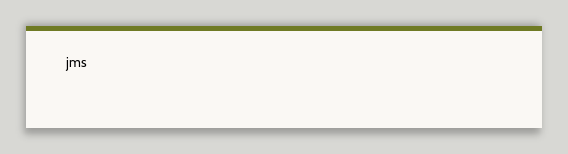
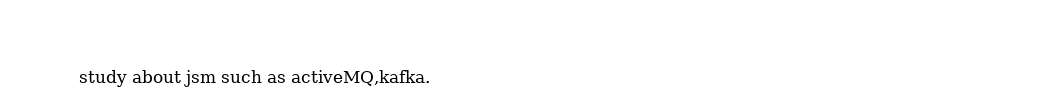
[65,57,87,71] jms -> [79,70,430,87] study about jsm such as activeMQ,kafka.

